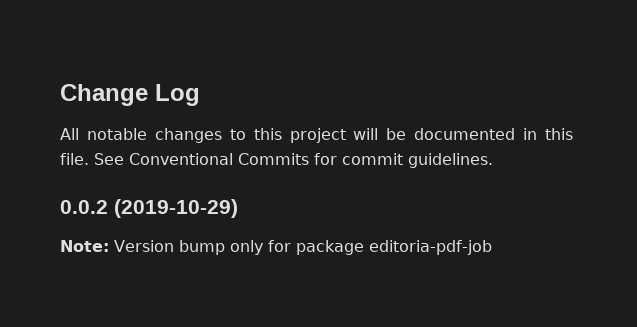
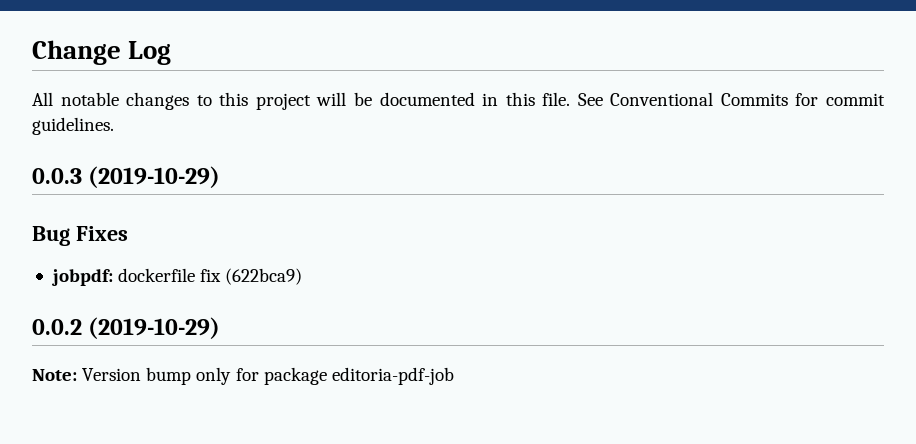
(493, 160) none -> [32,166,221,188] [32,226,128,246] [51,268,303,286] // 0.0.3 (2019-10-29) // Bug Fixes // jobpdf: dockerfile fix (622bca9)

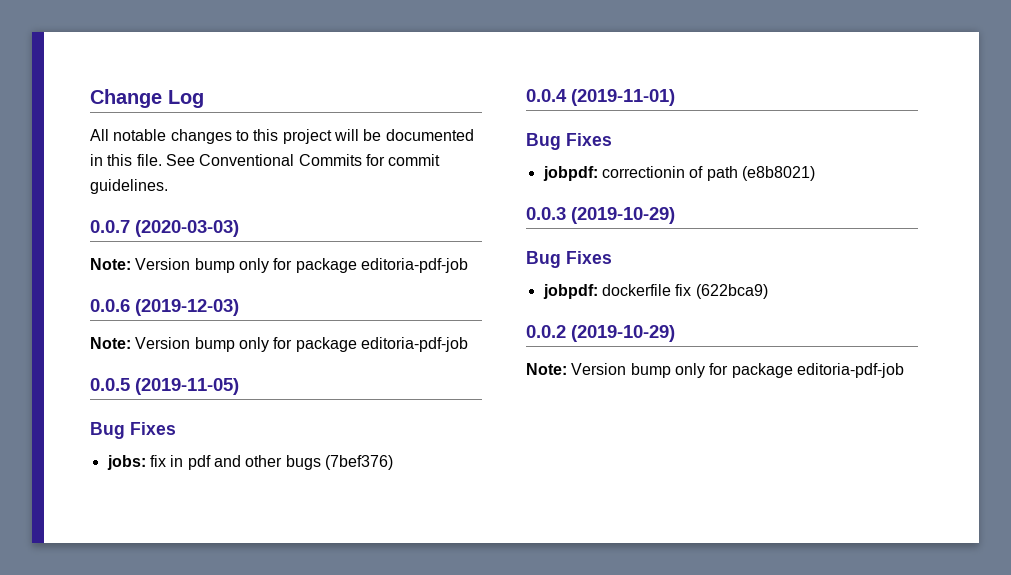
(114, 126) none -> [90,220,239,237] [90,258,468,273] [90,299,239,316] [90,337,468,352] [90,378,239,395] [90,422,176,439] [106,455,393,470] [526,89,675,106] [526,133,612,150] [542,166,815,181] // 0.0.7 (2020-03-03) // Note: Version bump only for package editoria-pdf-job // 0.0.6 (2019-12-03) // Note: Version bump only for package editoria-pdf-job // 0.0.5 (2019-11-05) // Bug Fixes // jobs: fix in pdf and other bugs (7bef376) // 0.0.4 (2019-11-01) // Bug Fixes // jobpdf: correctionin of path (e8b8021)

